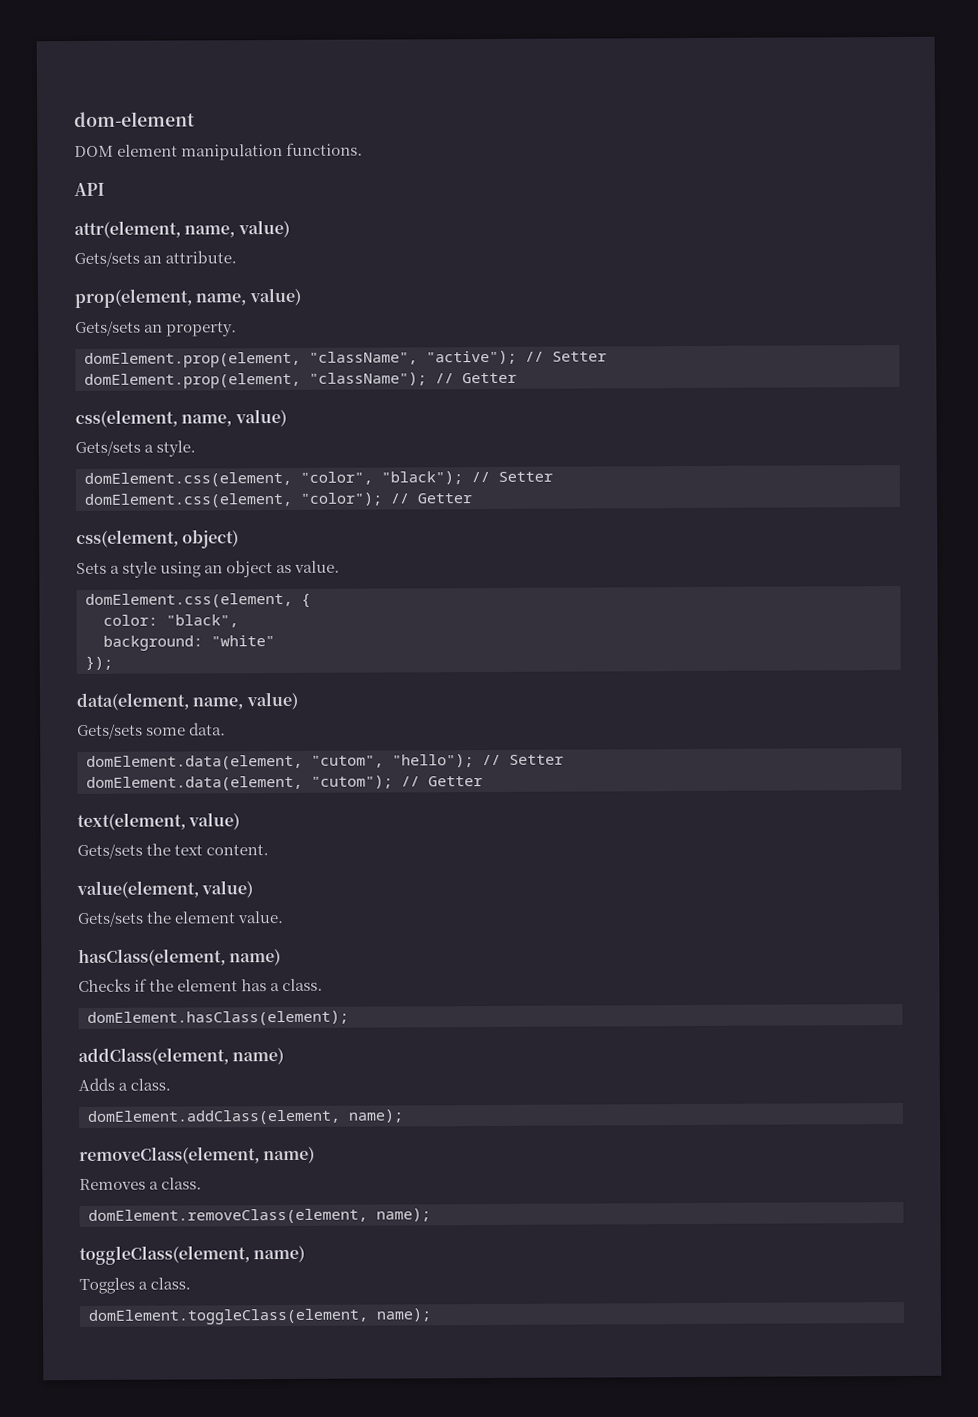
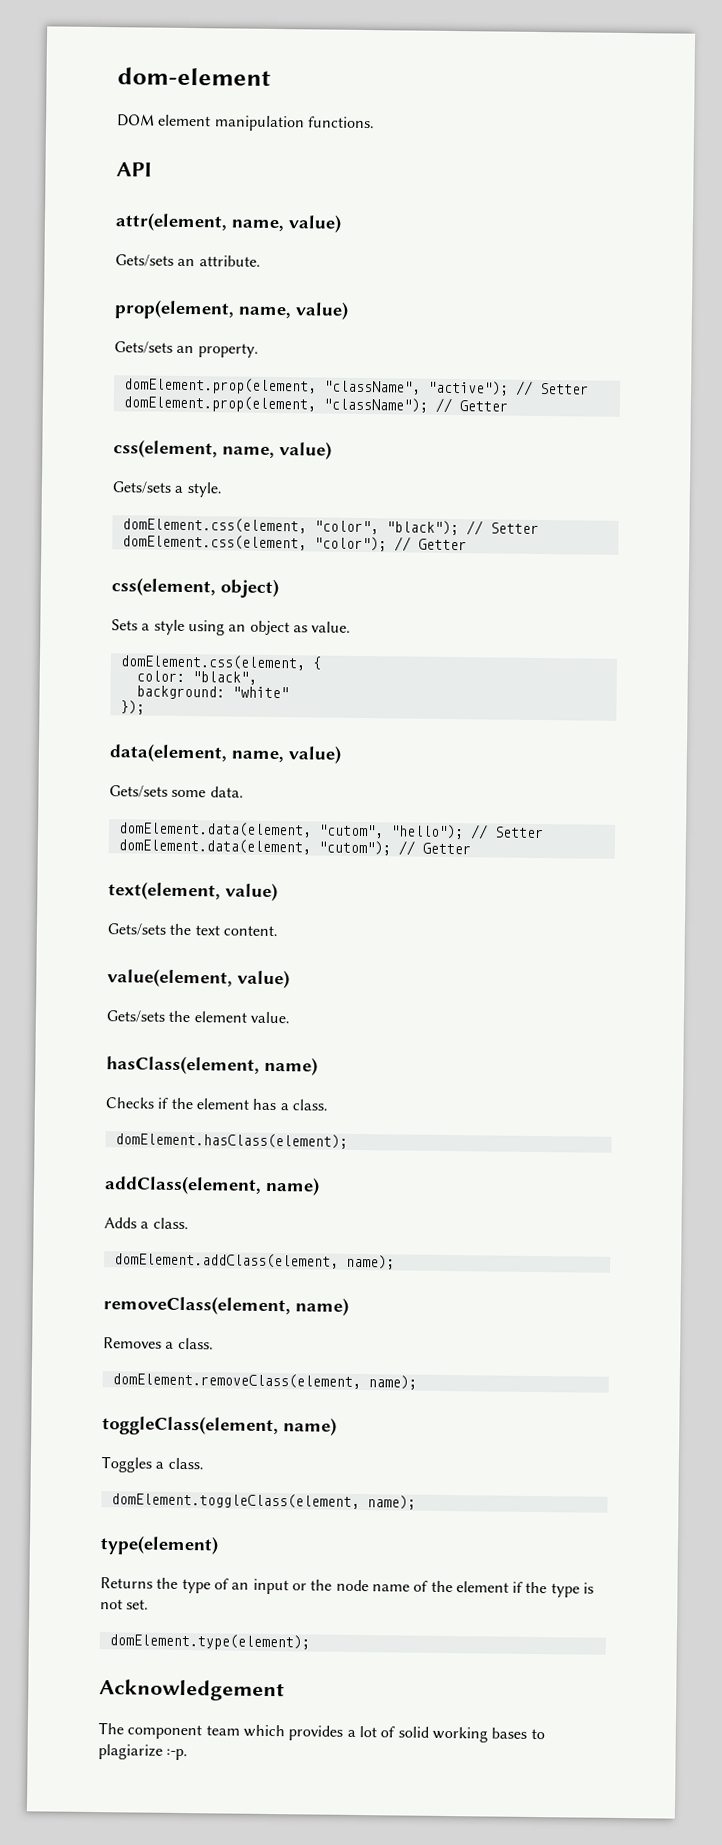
(431, 1315) none -> [100,1535,219,1556] [100,1577,595,1598] [100,1599,150,1610] [108,1633,310,1651] [99,1679,285,1702] [98,1722,545,1743] [98,1744,189,1761] // type(element) // Returns the type of an input or the node name of the element if the type is not set. // domElement.type(element); // Acknowledgement // The component team which provides a lot of solid working bases to plagiarize :-p.

